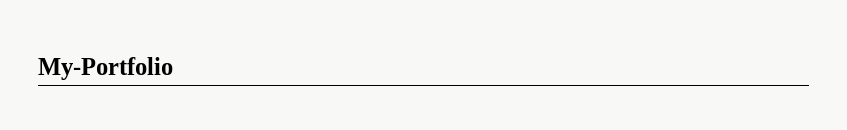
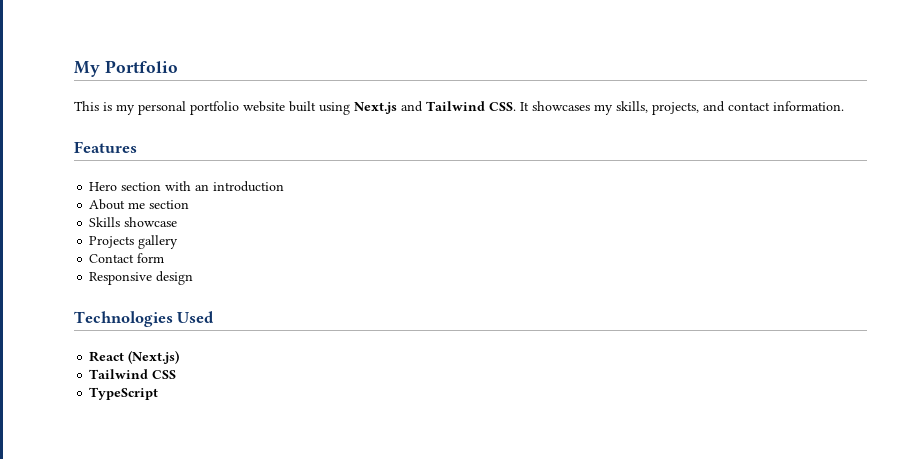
[38,57,173,80] My-Portfolio -> [74,60,178,77] [74,101,844,115] [74,141,137,153] [89,181,285,192] [89,199,190,210] [89,217,178,227] [89,235,179,249] [89,253,165,263] [89,271,194,285] [74,311,215,327] [89,350,180,364] [89,369,177,379] [89,387,159,400] My Portfolio // This is my personal portfolio website built using Next.js and Tailwind CSS. It showcases my skills, projects, and contact information. // Features // Hero section with an introduction // About me section // Skills showcase // Projects gallery // Contact form // Responsive design // Technologies Used // React (Next.js) // Tailwind CSS // TypeScript

